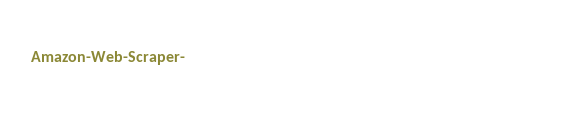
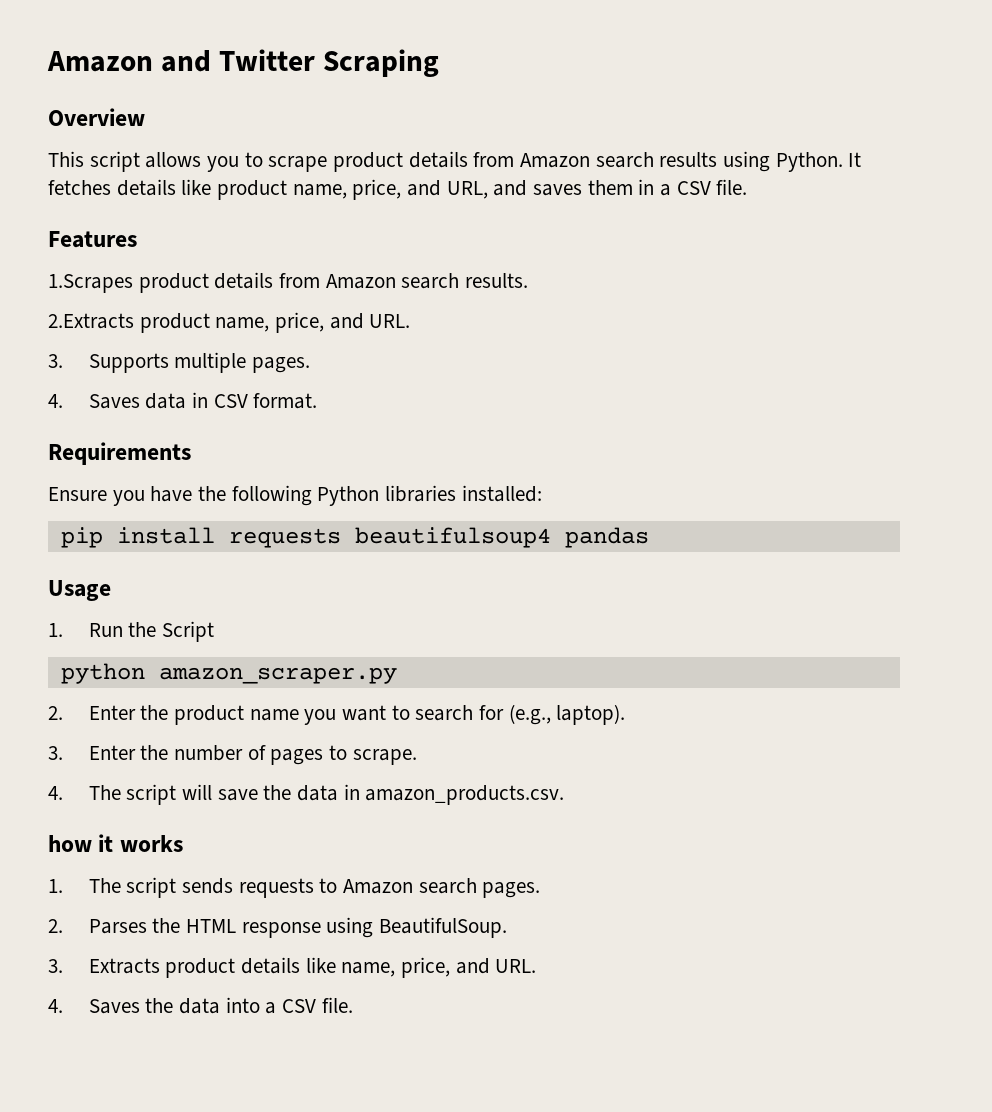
[31,51,185,65] Amazon-Web-Scraper- -> [47,49,439,77] [48,108,145,126] [48,151,862,172] [48,179,748,200] [48,231,137,248] [48,272,529,293] [48,312,411,333] [48,352,310,373] [48,392,318,409] [48,442,191,465] [48,485,542,506] [60,527,649,548] [48,580,111,601] [48,621,214,642] [60,663,397,684] [48,704,626,725] [48,745,417,765] [48,784,565,805] [48,834,183,852] [48,877,541,898] [48,917,507,938] [48,957,537,978] [48,997,353,1014] Amazon and Twitter Scraping // Overview // This script allows you to scrape product details from Amazon search results using Python. It fetches details like product name, price, and URL, and saves them in a CSV file. // Features // 1.Scrapes product details from Amazon search results. // 2.Extracts product name, price, and URL. // 3. Supports multiple pages. // 4. Saves data in CSV format. // Requirements // Ensure you have the following Python libraries installed: // pip install requests beautifulsoup4 pandas // Usage // 1. Run the Script // python amazon_scraper.py // 2. Enter the product name you want to search for (e.g., laptop). // 3. Enter the number of pages to scrape. // 4. The script will save the data in amazon_products.csv. // how it works // 1. The script sends requests to Amazon search pages. // 2. Parses the HTML response using BeautifulSoup. // 3. Extracts product details like name, price, and URL. // 4. Saves the data into a CSV file.

